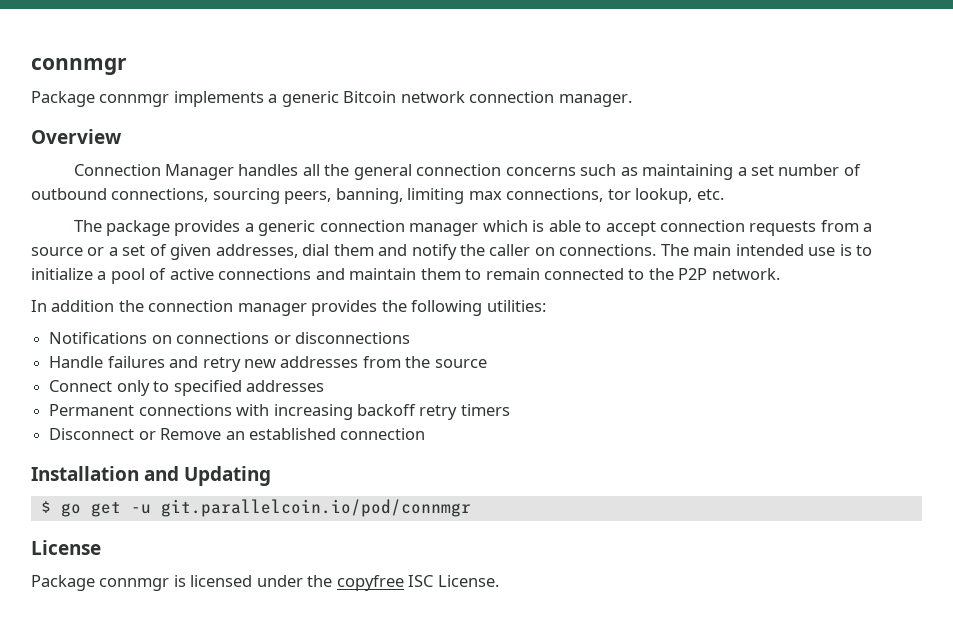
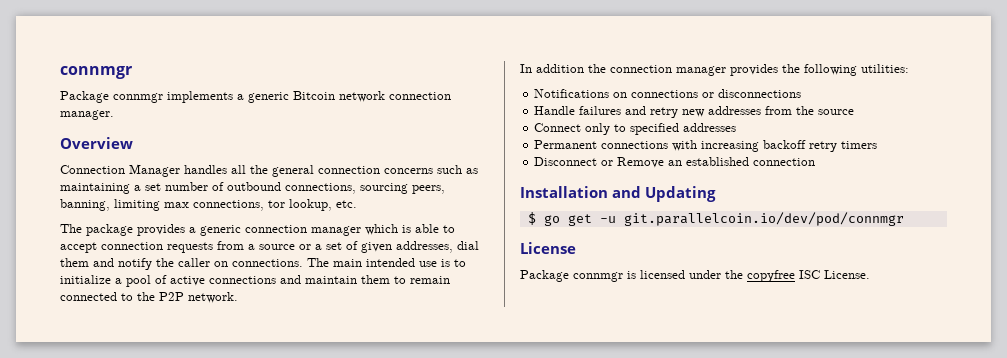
[160,499,471,517] git.parallelcoin.io/pod/connmgr -> [623,212,904,226] git.parallelcoin.io/dev/pod/connmgr

